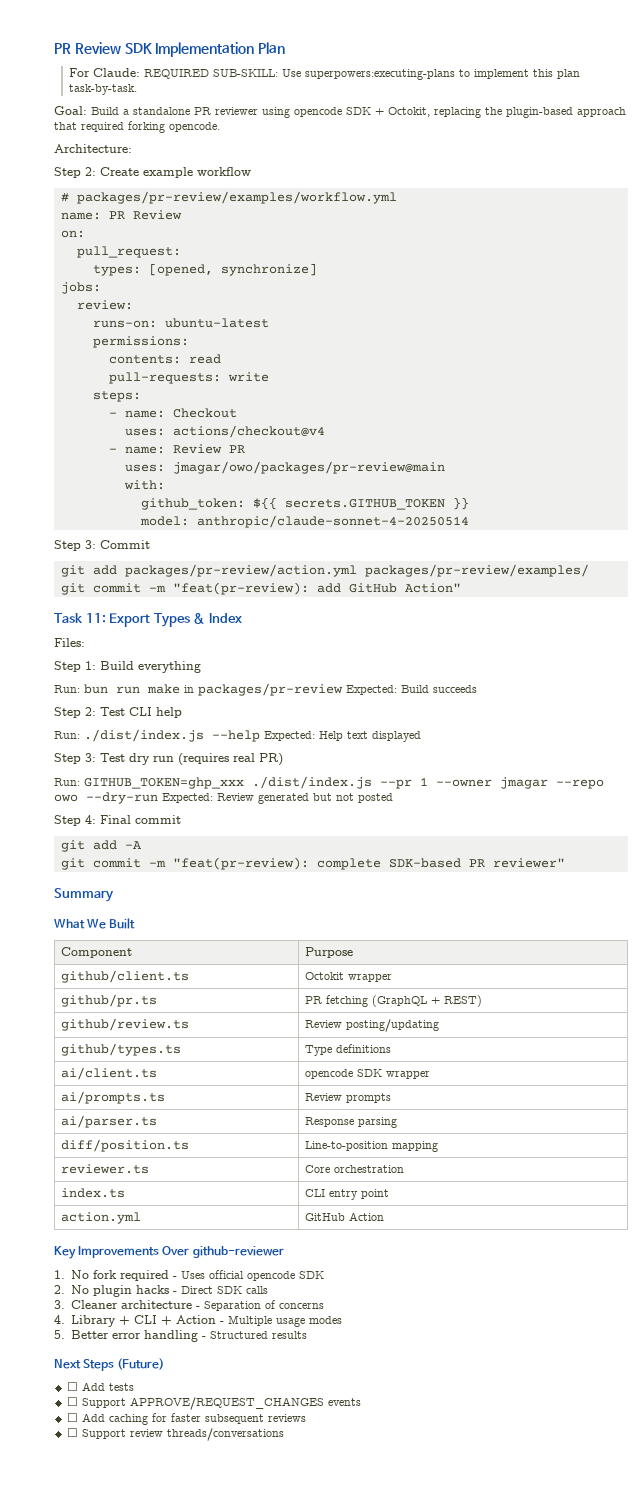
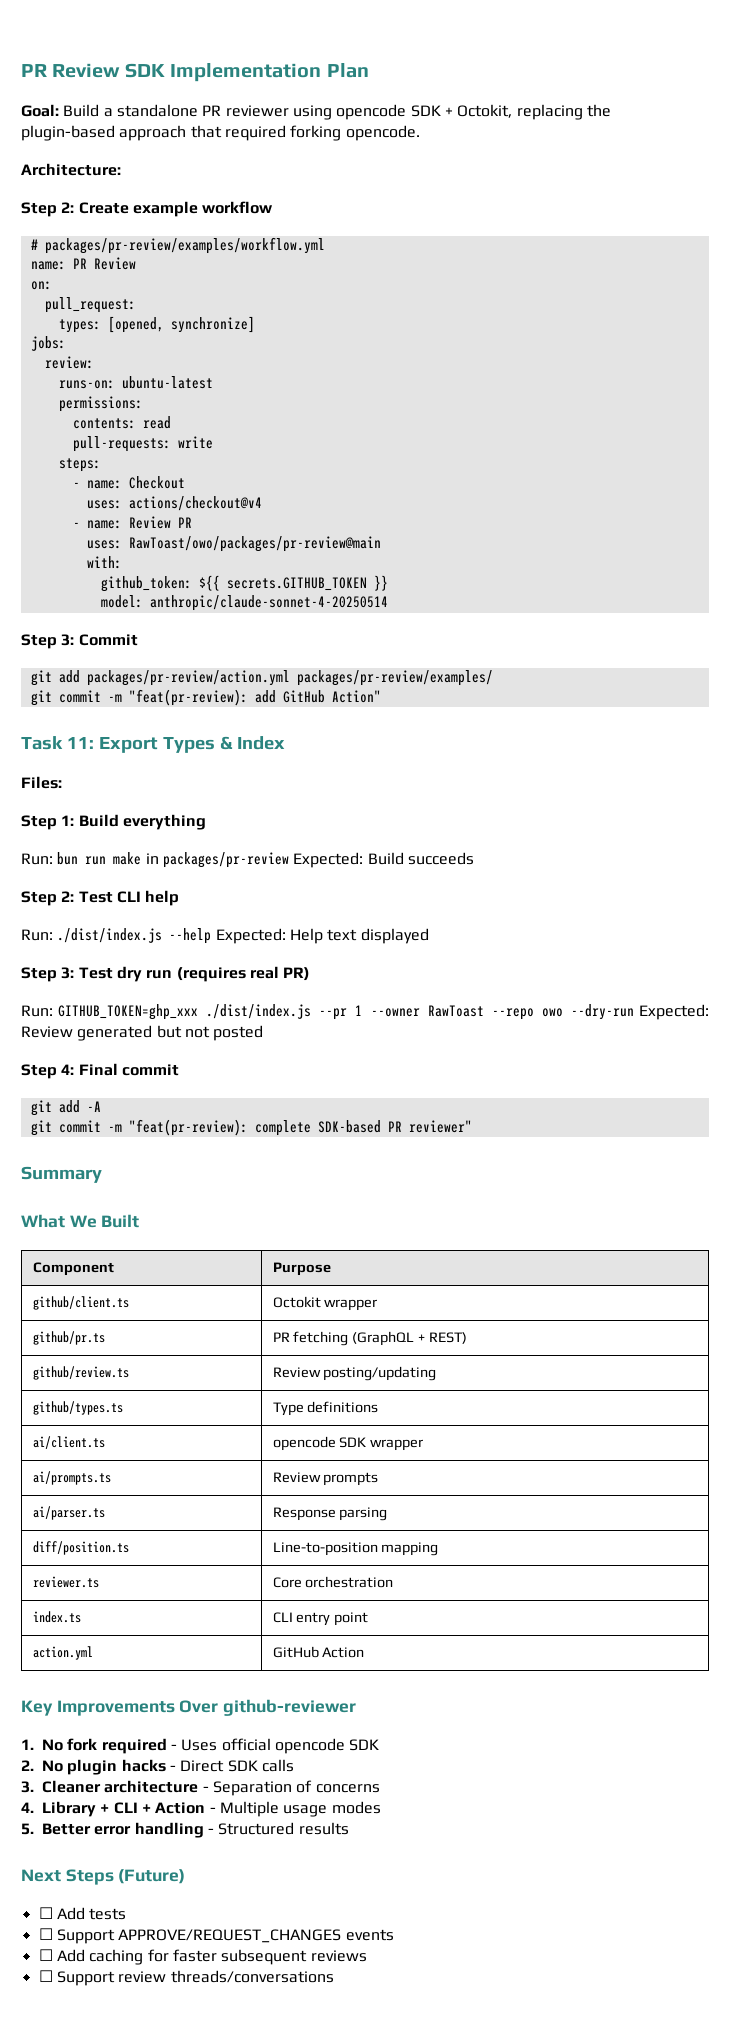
[68,68,580,80] [68,84,137,95] // For Claude: REQUIRED SUB-SKILL: Use superpowers:executing-plans to implement this plan task-by-task. -> (369, 70) none
[172,461,445,474] jmagar/owo/packages/pr-review@main -> [128,536,381,552] RawToast/owo/packages/pr-review@main
[500,777,548,789] jmagar -> [427,1005,484,1017] RawToast

